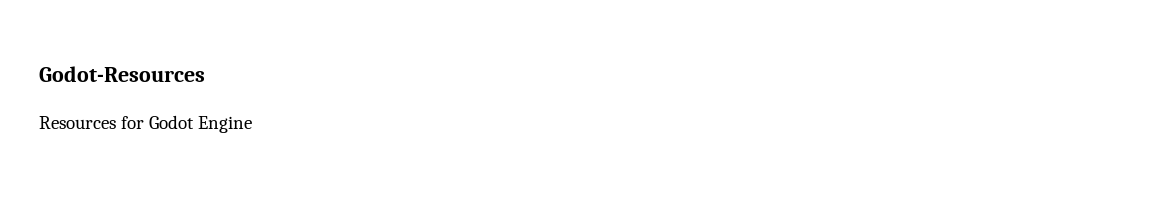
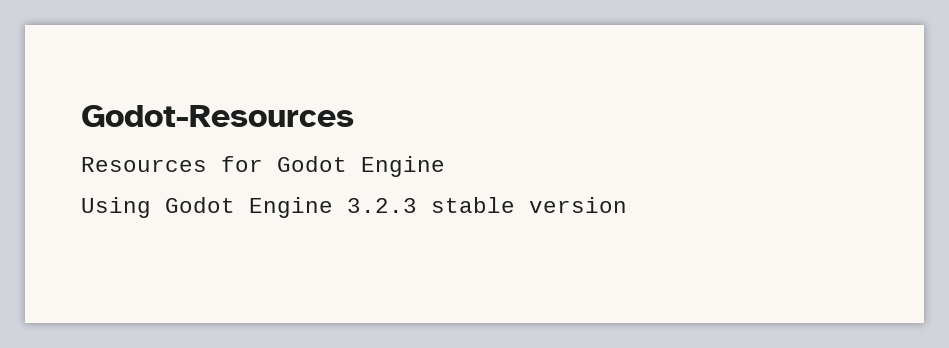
(253, 124) none -> [81,197,627,218] // Using Godot Engine 3.2.3 stable version

